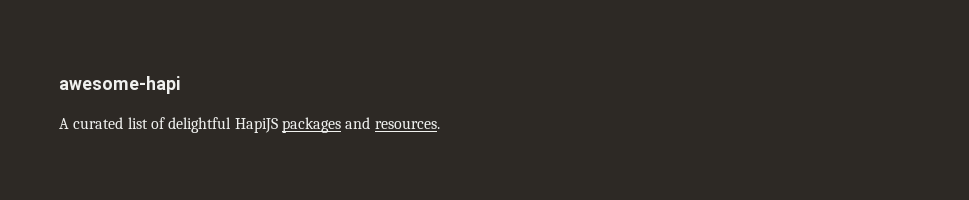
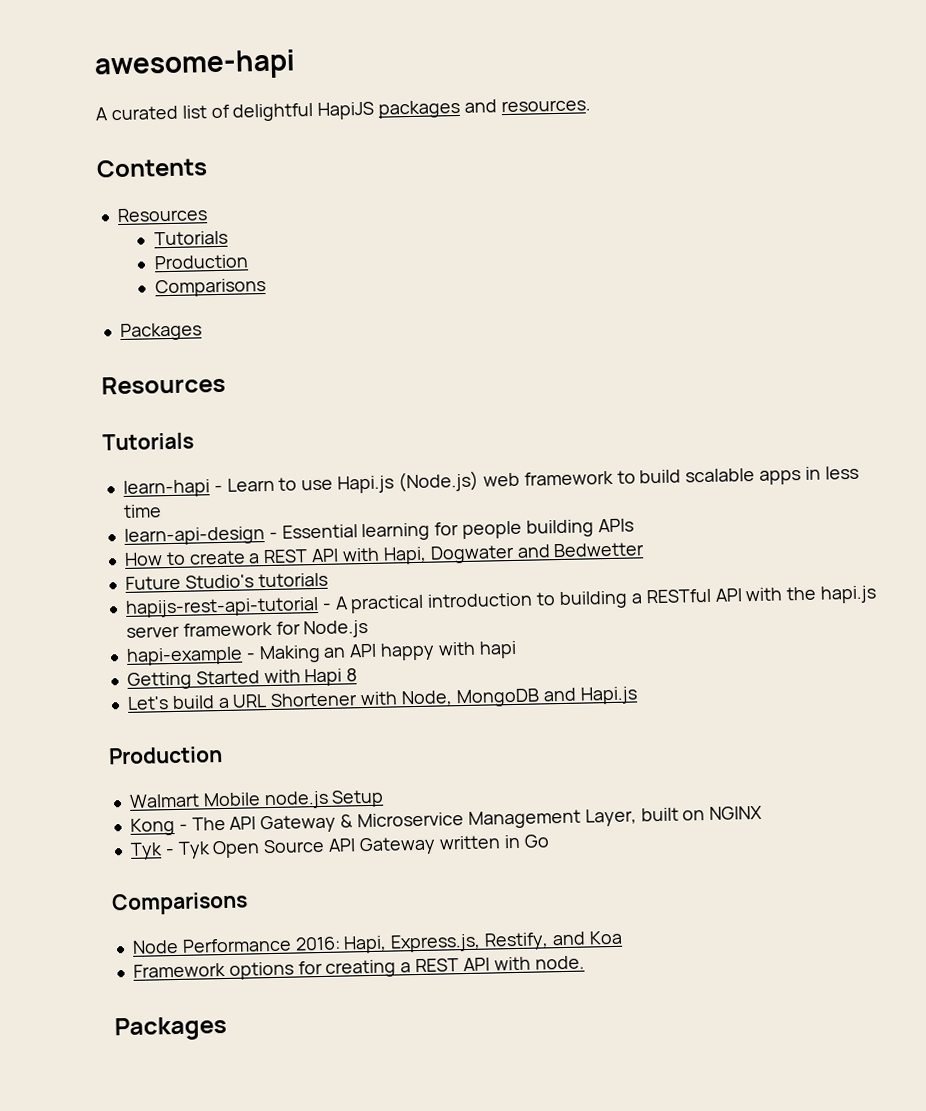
(440, 124) none -> [96,158,208,178] [116,207,208,223] [153,230,228,246] [153,254,249,270] [154,278,266,298] [119,322,202,342] [101,374,226,395] [102,432,194,451] [122,465,859,498] [122,504,162,518] [123,518,634,546] [123,542,646,566] [124,572,328,590] [124,585,878,618] [125,619,369,639] [125,640,517,666] [126,668,358,690] [126,686,638,710] [108,746,223,765] [128,789,385,810] [129,805,763,836] [129,834,550,860] [111,891,248,916] [131,930,623,954] [132,955,585,980] [114,1015,227,1042] // Contents // Resources // Tutorials // Production // Comparisons // Packages // Resources // Tutorials // learn-hapi - Learn to use Hapi.js (Node.js) web framework to build scalable apps in less time // learn-api-design - Essential learning for people building APIs // How to create a REST API with Hapi, Dogwater and Bedwetter // Future Studio's tutorials // hapijs-rest-api-tutorial - A practical introduction to building a RESTful API with the hapi.js server framework for Node.js // hapi-example - Making an API happy with hapi // Getting Started with Hapi 8 // Let's build a URL Shortener with Node, MongoDB and Hapi.js // Production // Walmart Mobile node.js Setup // Kong - The API Gateway & Microservice Management Layer, built on NGINX // Tyk - Tyk Open Source API Gateway written in Go // Comparisons // Node Performance 2016: Hapi, Express.js, Restify, and Koa // Framework options for creating a REST API with node. // Packages

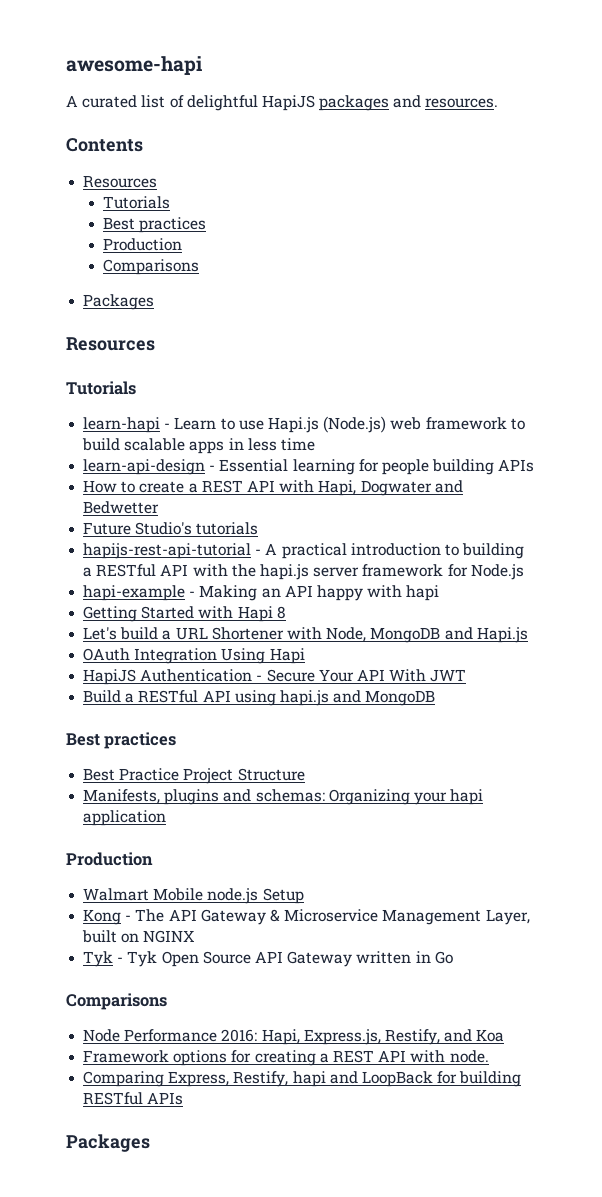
(228, 238) none -> [103,217,207,233] // Best practices
(638, 695) none -> [83,648,305,664] [83,669,467,685] [83,690,436,706] [66,732,177,749] [83,768,305,784] [83,789,484,805] [83,810,167,826] // OAuth Integration Using Hapi // HapiJS Authentication - Secure Your API With JWT // Build a RESTful API using hapi.js and MongoDB // Best practices // Best Practice Project Structure // Manifests, plugins and schemas: Organizing your hapi application
(585, 962) none -> [83,1071,522,1087] [83,1092,184,1105] // Comparing Express, Restify, hapi and LoopBack for building RESTful APIs

